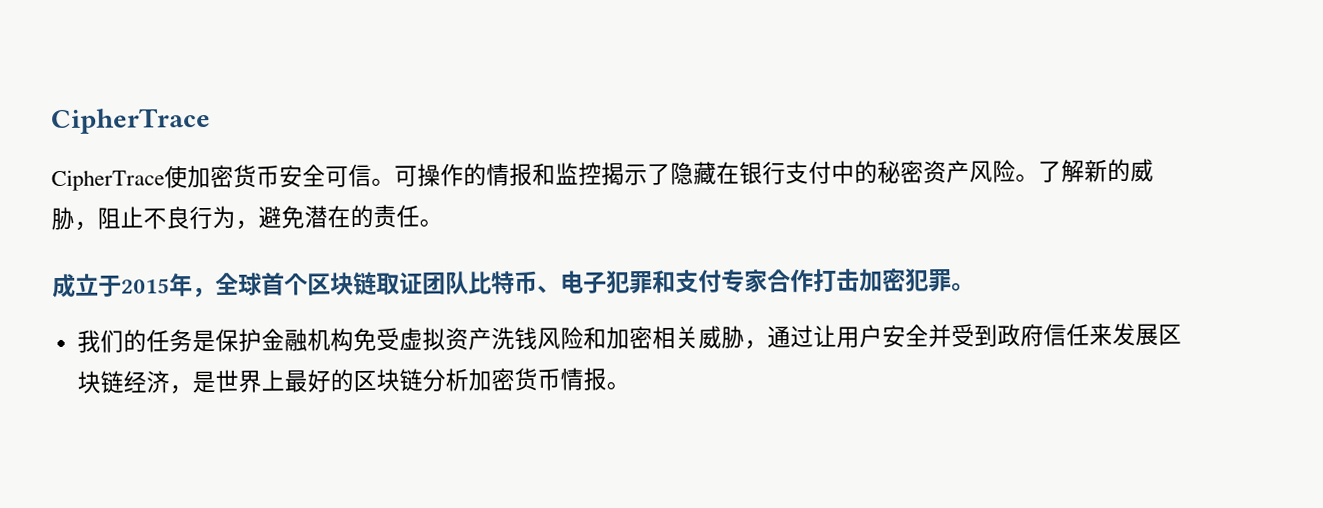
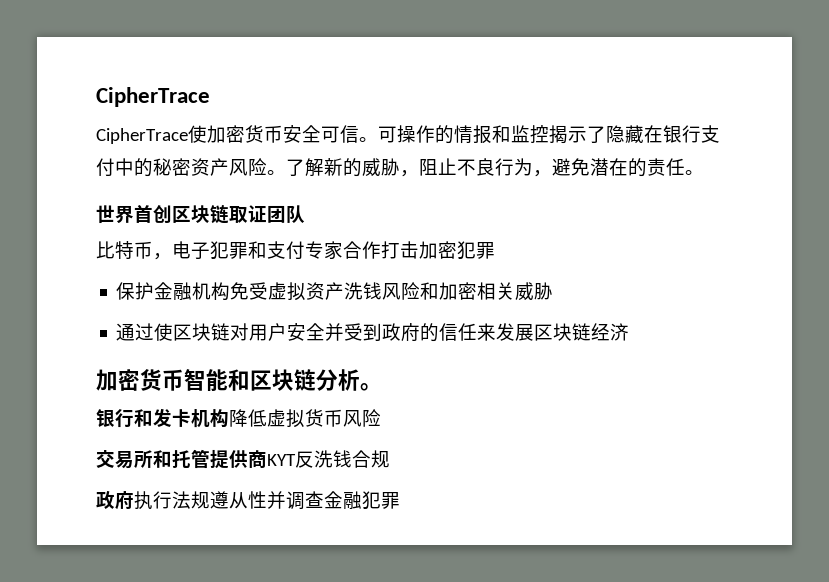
[52,272,308,299] 成立于2015年，全球首个 -> [96,204,172,224] 世界首创
[468,270,561,295] 比特币、 -> [96,241,172,260] // 比特币，
[951,282,975,292] [76,329,216,353] 。 // 我们的任务是 -> (495, 250) //
[743,324,837,350] ，通过让 -> [116,323,250,341] // 通过使区块链对
(1044, 335) none -> [420,323,440,342] 的
[168,367,630,395] ，是世界上最好的区块链分析加密货币情报。 -> [96,369,382,391] [96,408,381,428] [96,449,390,469] [96,491,400,510] // 加密货币智能和区块链分析。 // 银行和发卡机构降低虚拟货币风险 // 交易所和托管提供商KYT反洗钱合规 // 政府执行法规遵从性并调查金融犯罪

